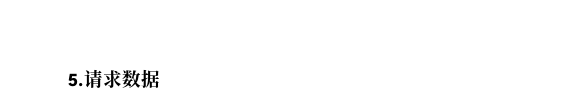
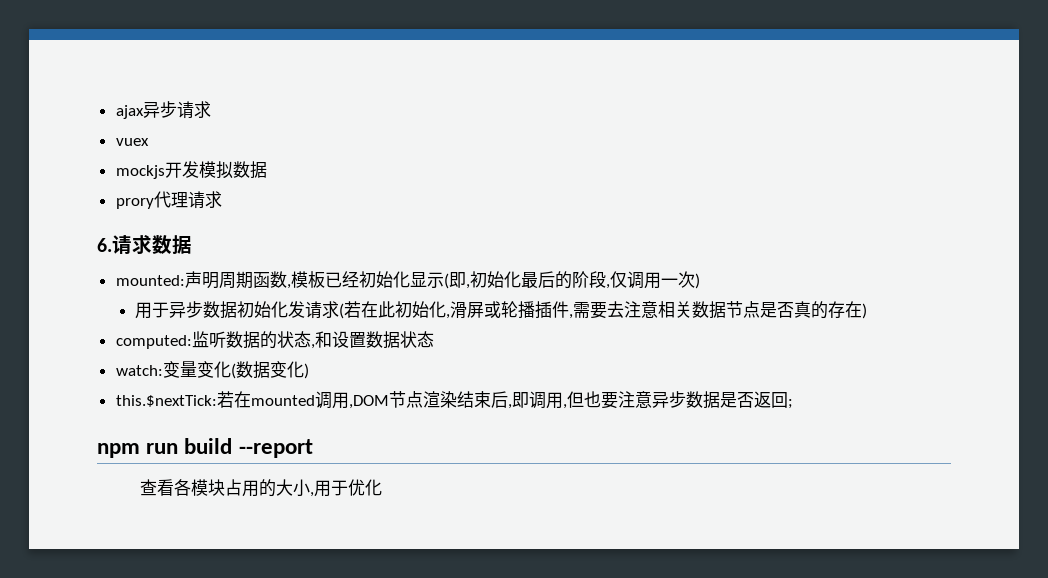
[68,69,160,89] 5.请求数据 -> [115,101,211,119] [115,138,149,146] [115,161,267,179] [115,191,222,209] [97,234,192,255] [115,271,700,289] [135,301,868,319] [115,331,434,349] [115,361,309,379] [115,391,793,409] [97,438,313,458] [140,479,383,497] ajax异步请求 // vuex // mockjs开发模拟数据 // prory代理请求 // 6.请求数据 // mounted:声明周期函数,模板已经初始化显示(即,初始化最后的阶段,仅调用一次) // 用于异步数据初始化发请求(若在此初始化,滑屏或轮播插件,需要去注意相关数据节点是否真的存在) // computed:监听数据的状态,和设置数据状态 // watch:变量变化(数据变化) // this.$nextTick:若在mounted调用,DOM节点渲染结束后,即调用,但也要注意异步数据是否返回; // npm run build --report // 查看各模块占用的大小,用于优化

